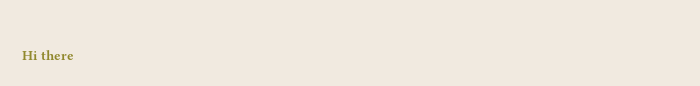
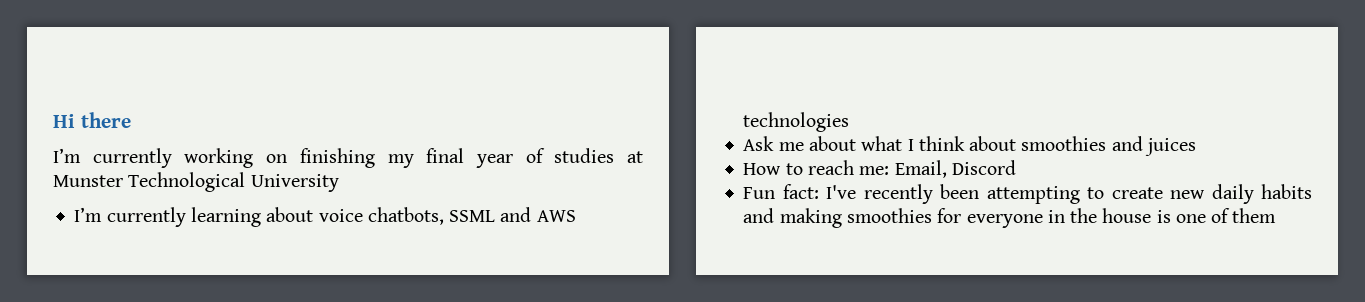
(74, 55) none -> [53,148,643,168] [53,172,339,192] [74,207,576,227] [743,112,850,132] [743,136,1196,156] [743,160,1016,178] [743,184,1312,204] [743,208,1277,228] // I’m currently working on finishing my final year of studies at Munster Technological University // I’m currently learning about voice chatbots, SSML and AWS technologies // Ask me about what I think about smoothies and juices // How to reach me: Email, Discord // Fun fact: I've recently been attempting to create new daily habits and making smoothies for everyone in the house is one of them

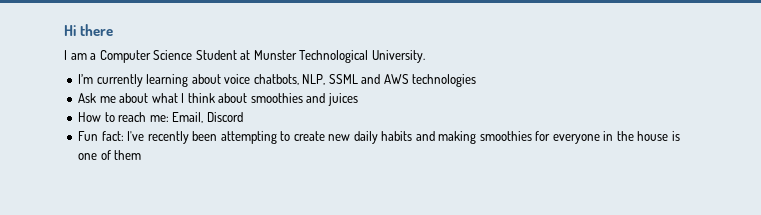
[53,148,615,168] I’m currently working on finishing my final year of studies -> [64,50,237,63] I am a Computer Science Student
[250,174,339,192] University -> [371,50,425,63] University.
(444, 216) none -> [302,74,326,85] NLP,

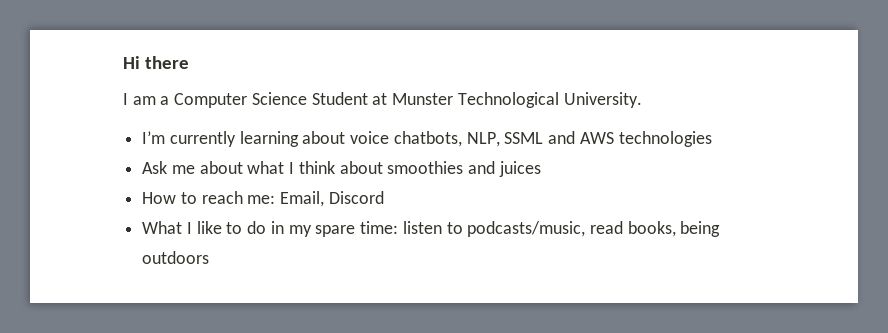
[78,131,680,144] [78,150,142,160] Fun fact: I've recently been attempting to create new daily habits and making smoothies for everyone in the house is one of them -> [142,221,721,237] [142,251,210,264] What I like to do in my spare time: listen to podcasts/music, read books, being outdoors

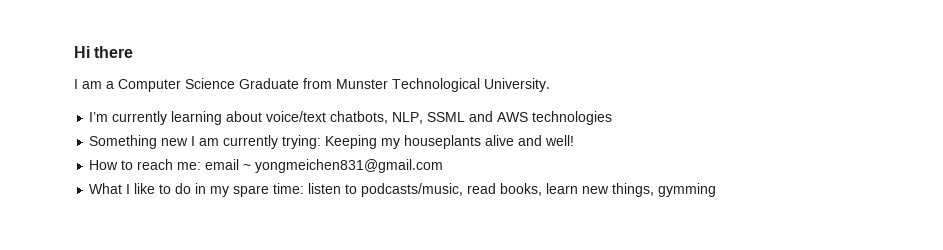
[311,92,388,105] Student at -> [239,78,332,89] Graduate from
[350,131,390,144] voice -> [266,111,327,122] voice/text
[142,161,541,177] Ask me about what I think about smoothies and juices -> [89,135,575,149] Something new I am currently trying: Keeping my houseplants alive and well!
[280,191,384,207] Email, Discord -> [205,159,444,173] email ~ yongmeichen831@gmail.com
[680,221,721,237] [142,251,210,264] being outdoors -> [546,183,717,197] learn new things, gymming

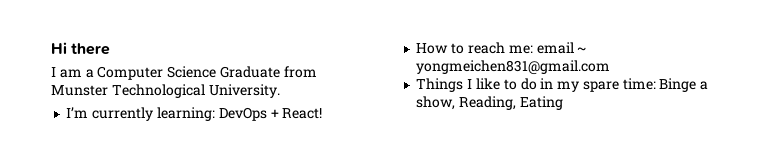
[171,111,613,125] [89,135,575,149] learning about voice/text chatbots, NLP, SSML and AWS technologies // Something new I am currently trying: Keeping my houseplants alive and well! -> [156,107,323,121] learning: DevOps + React!
[89,183,123,194] What -> [416,78,464,92] Things
[308,183,717,197] listen to podcasts/music, read books, learn new things, gymming -> [659,78,709,92] [416,96,563,110] Binge a show, Reading, Eating

